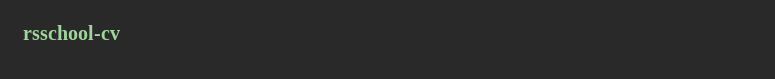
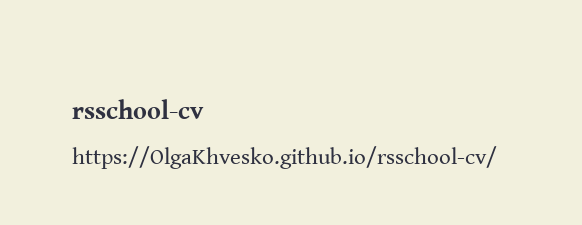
(120, 32) none -> [72,146,497,169] // https://OlgaKhvesko.github.io/rsschool-cv/

